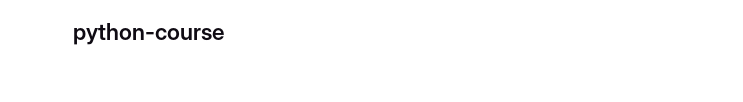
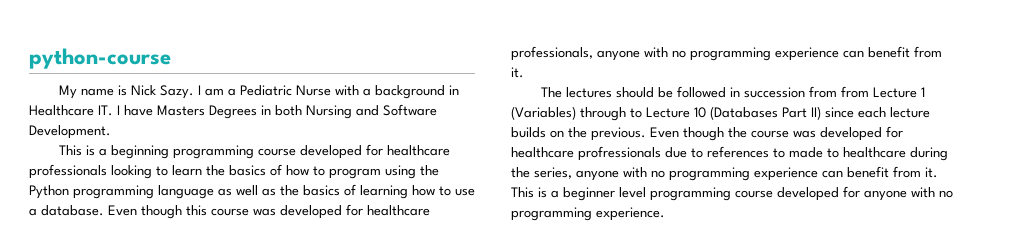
(224, 34) none -> [59,85,460,99] [29,104,437,119] [29,125,111,139] [59,144,451,159] [29,164,439,179] [29,184,475,199] [29,204,430,219] [511,46,942,61] [511,67,524,78] [541,86,926,98] [511,106,930,121] [511,126,903,141] [511,146,948,161] [511,166,938,181] [511,186,953,201] [511,207,665,221] // My name is Nick Sazy. I am a Pediatric Nurse with a background in Healthcare IT. I have Masters Degrees in both Nursing and Software Development. // This is a beginning programming course developed for healthcare professionals looking to learn the basics of how to program using the Python programming language as well as the basics of learning how to use a database. Even though this course was developed for healthcare professionals, anyone with no programming experience can benefit from it. // The lectures should be followed in succession from from Lecture 1 (Variables) through to Lecture 10 (Databases Part II) since each lecture builds on the previous. Even though the course was developed for healthcare profressionals due to references to made to healthcare during the series, anyone with no programming experience can benefit from it. This is a beginner level programming course developed for anyone with no programming experience.

